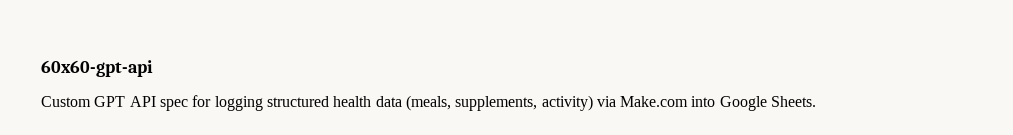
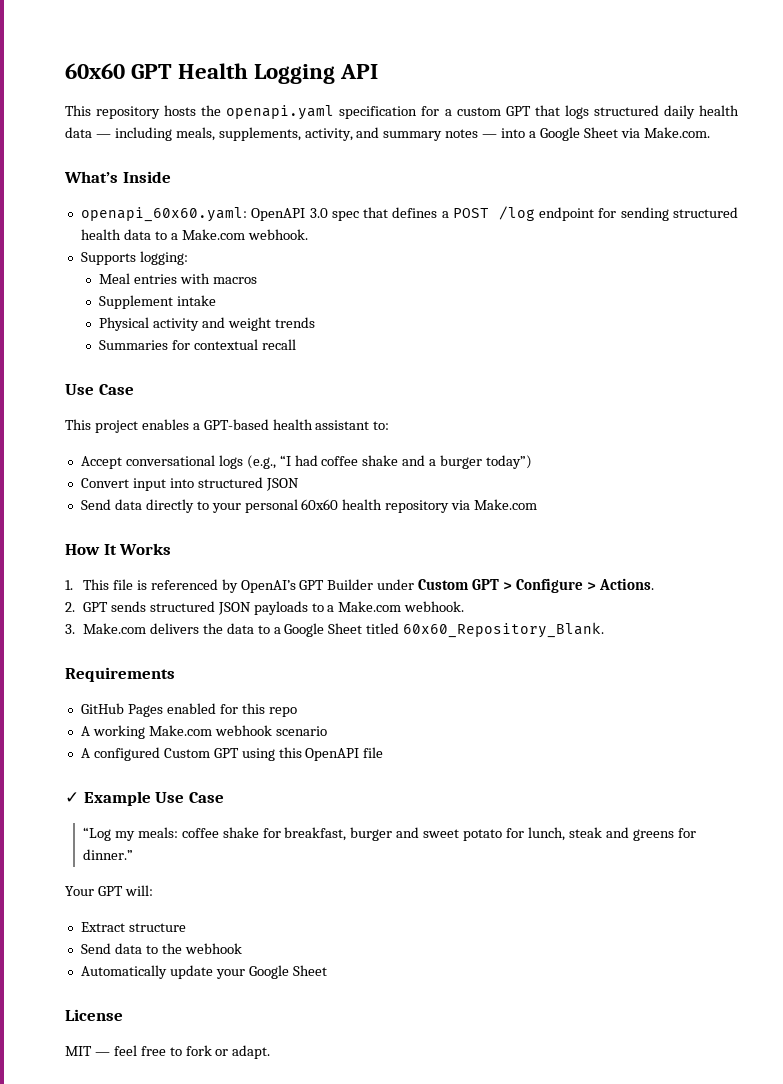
[41,60,153,77] [41,95,817,111] 60x60-gpt-api // Custom GPT API spec for logging structured health data (meals, supplements, activity) via Make.com into Google Sheets. -> [65,63,379,84] [65,105,739,120] [65,127,710,141] [64,171,171,183] [80,206,738,222] [80,229,308,240] [80,251,188,265] [98,273,257,284] [98,295,216,309] [98,317,315,331] [98,339,296,350] [65,384,134,395] [65,419,390,433] [80,455,533,469] [80,477,299,491] [80,499,538,513] [65,543,172,555] [65,578,654,593] [65,601,465,615] [65,622,605,638] [65,667,175,682] [80,703,297,717] [80,725,327,739] [80,747,384,761] [65,791,224,806] [82,827,696,841] [82,849,133,860] [65,885,153,896] [80,922,186,932] [80,943,242,954] [80,965,327,979] [65,1009,123,1021] [65,1045,271,1059] 60x60 GPT Health Logging API // This repository hosts the openapi.yaml specification for a custom GPT that logs structured daily health data — including meals, supplements, activity, and summary notes — into a Google Sheet via Make.com. // What’s Inside // openapi_60x60.yaml: OpenAPI 3.0 spec that defines a POST /log endpoint for sending structured health data to a Make.com webhook. // Supports logging: // Meal entries with macros // Supplement intake // Physical activity and weight trends // Summaries for contextual recall // Use Case // This project enables a GPT-based health assistant to: // Accept conversational logs (e.g., “I had coffee shake and a burger today”) // Convert input into structured JSON // Send data directly to your personal 60x60 health repository via Make.com // How It Works // 1. This file is referenced by OpenAI’s GPT Builder under Custom GPT > Configure > Actions. // 2. GPT sends structured JSON payloads to a Make.com webhook. // 3. Make.com delivers the data to a Google Sheet titled 60x60_Repository_Blank. // Requirements // GitHub Pages enabled for this repo // A working Make.com webhook scenario // A configured Custom GPT using this OpenAPI file // ✓ Example Use Case // “Log my meals: coffee shake for breakfast, burger and sweet potato for lunch, steak and greens for dinner.” // Your GPT will: // Extract structure // Send data to the webhook // Automatically update your Google Sheet // License // MIT — feel free to fork or adapt.

